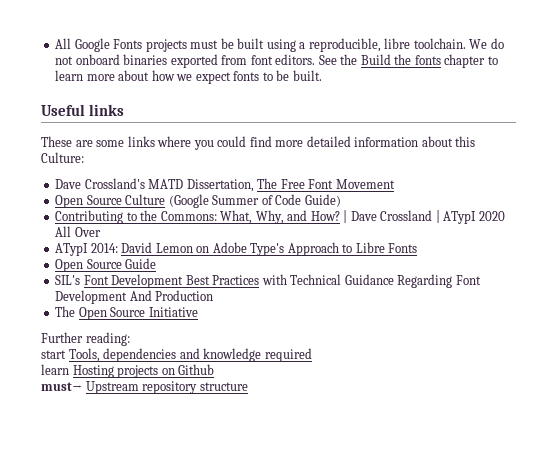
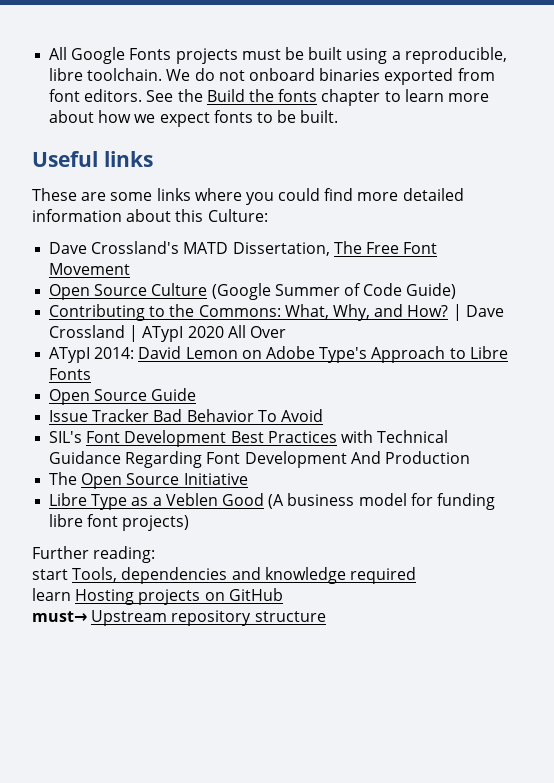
(157, 263) none -> [49,409,323,422] // Issue Tracker Bad Behavior To Avoid
(198, 312) none -> [49,493,495,510] [49,514,190,531] // Libre Type as a Veblen Good (A business model for funding libre font projects)
[178,364,215,375] Github -> [228,588,283,601] GitHub

